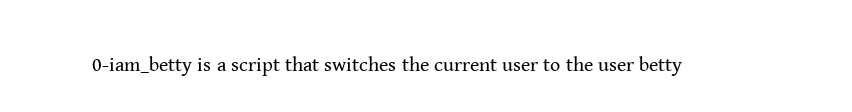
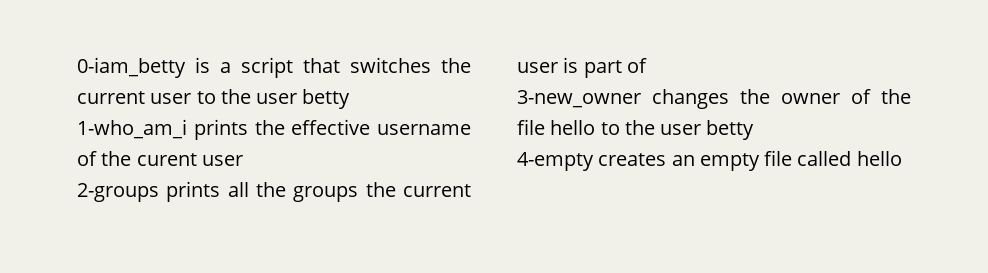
(683, 66) none -> [77,119,471,140] [77,151,243,166] [77,181,471,202] [517,57,647,78] [517,89,911,109] [517,119,755,140] [517,150,902,171] // 1-who_am_i prints the effective username of the curent user // 2-groups prints all the groups the current user is part of // 3-new_owner changes the owner of the file hello to the user betty // 4-empty creates an empty file called hello

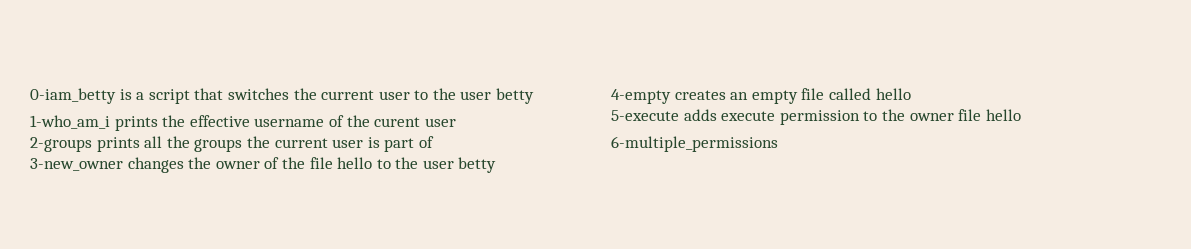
(902, 158) none -> [611,109,1021,125] [611,136,778,152] // 5-execute adds execute permission to the owner file hello // 6-multiple_permissions

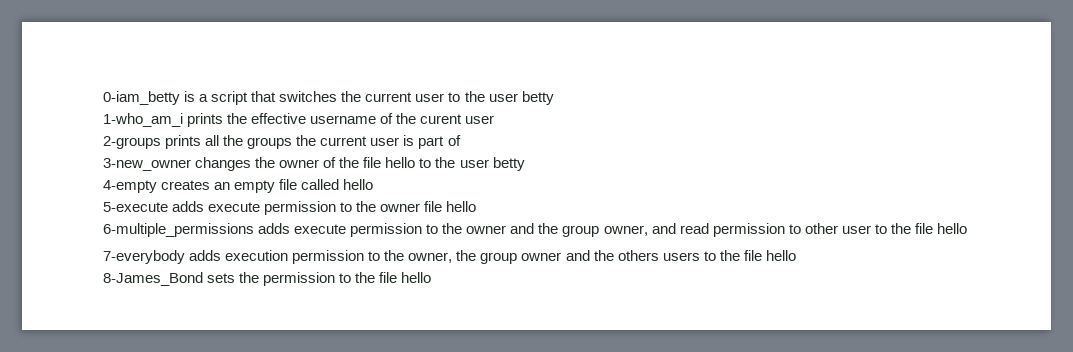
(778, 144) none -> [258,223,967,237] [103,250,796,264] [103,272,432,286] adds execute permission to the owner and the group owner, and read permission to other user to the file hello // 7-everybody adds execution permission to the owner, the group owner and the others users to the file hello // 8-James_Bond sets the permission to the file hello

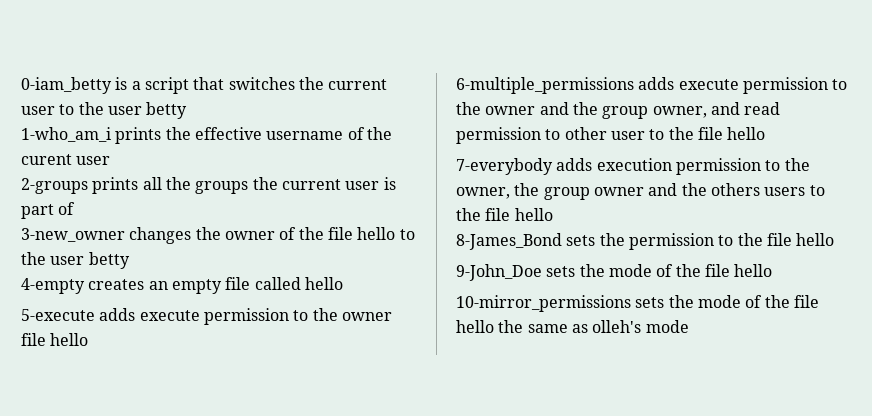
(432, 277) none -> [456,264,773,281] [456,295,819,312] [456,320,689,333] // 9-John_Doe sets the mode of the file hello // 10-mirror_permissions sets the mode of the file hello the same as olleh's mode

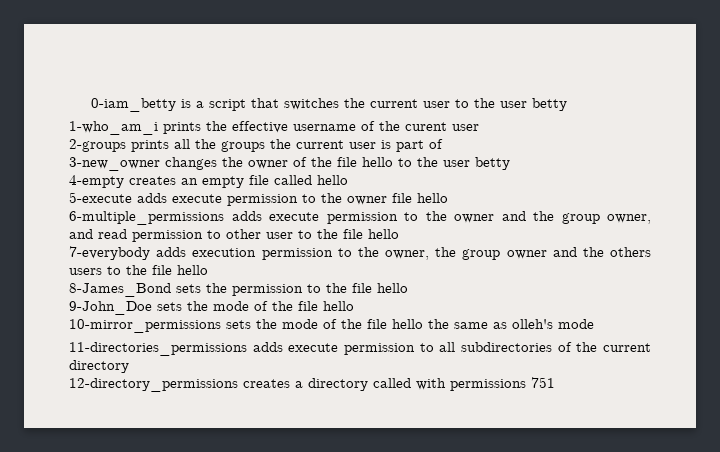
(689, 326) none -> [69,342,652,356] [69,360,129,373] [69,377,555,392] // 11-directories_permissions adds execute permission to all subdirectories of the current directory // 12-directory_permissions creates a directory called with permissions 751

